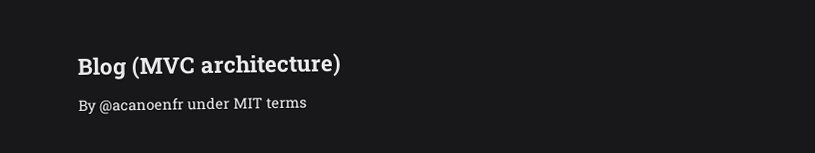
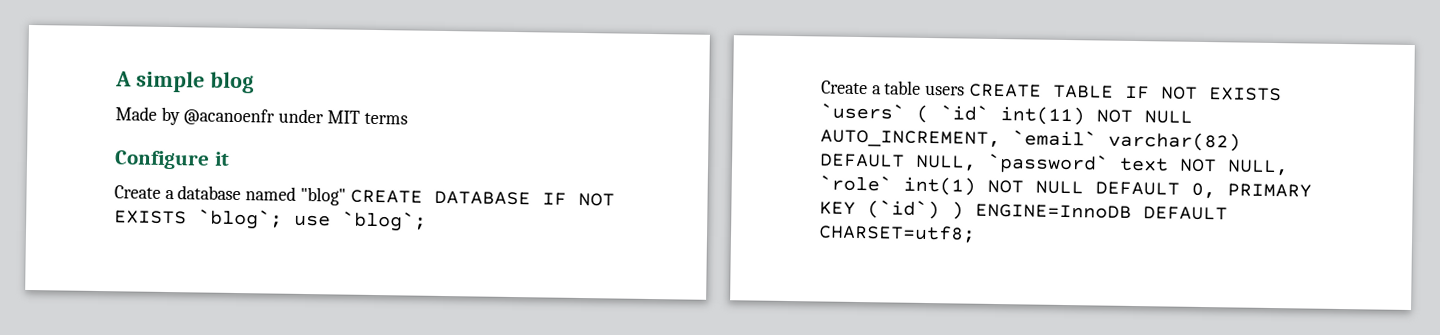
[77,52,342,80] [78,99,97,115] Blog (MVC architecture) // By -> [115,70,254,94] [115,106,180,126] A simple blog // Made by
(307, 103) none -> [114,150,230,170] [114,185,615,207] [114,209,427,232] [821,80,1282,102] [820,103,1193,126] [820,129,1241,152] [820,153,1289,176] [819,175,1312,199] [819,200,1228,221] [818,224,976,243] // Configure it // Create a database named "blog" CREATE DATABASE IF NOT EXISTS `blog`; use `blog`; // Create a table users CREATE TABLE IF NOT EXISTS `users` ( `id` int(11) NOT NULL AUTO_INCREMENT, `email` varchar(82) DEFAULT NULL, `password` text NOT NULL, `role` int(1) NOT NULL DEFAULT 0, PRIMARY KEY (`id`) ) ENGINE=InnoDB DEFAULT CHARSET=utf8;

